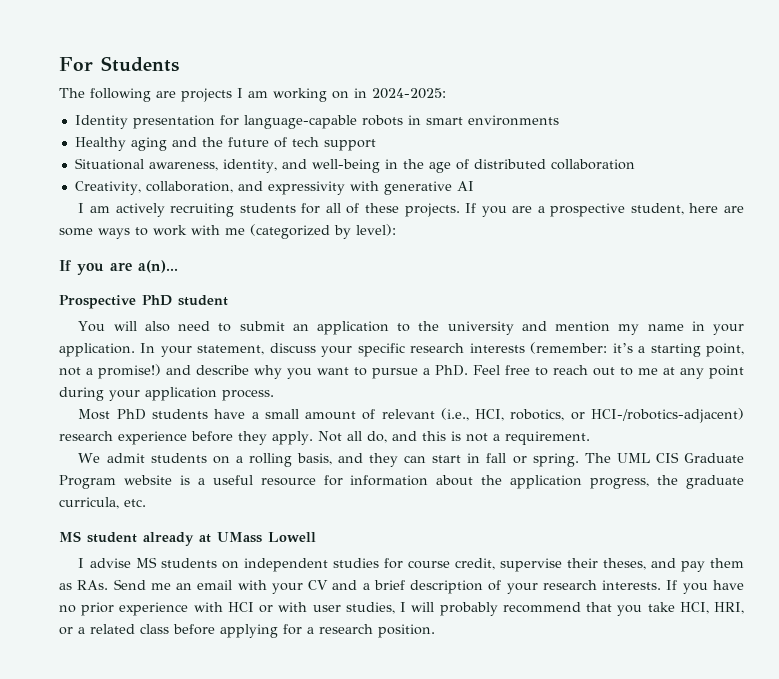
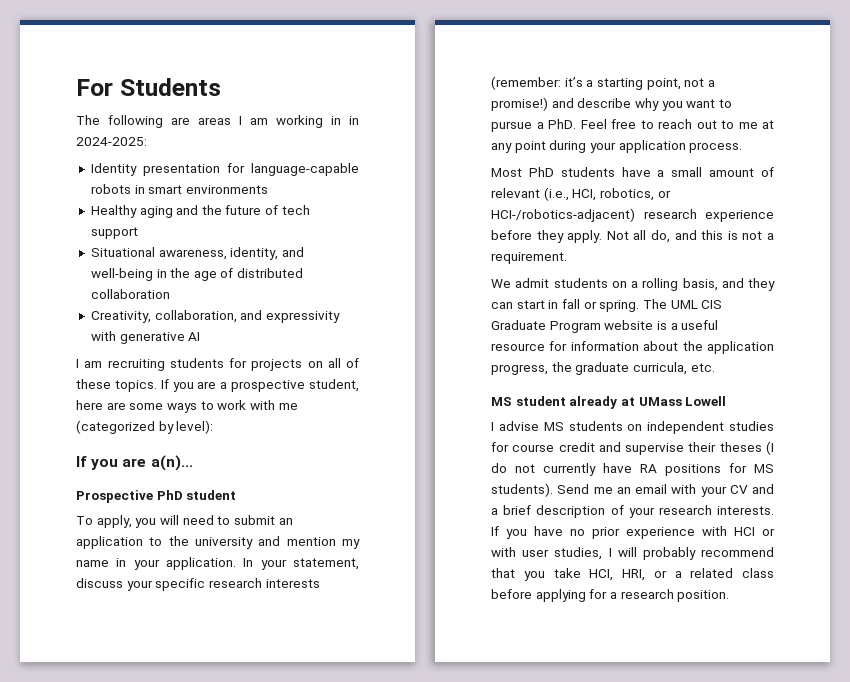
[181,88,232,102] projects -> [198,117,231,125] areas
[332,91,349,99] on -> [331,116,341,125] in
[115,203,165,217] actively -> (103, 364) none
(321, 208) none -> [251,359,323,371] projects on
[404,203,460,217] projects. -> [114,380,157,392] topics.
[78,321,170,332] You will also -> [76,515,179,528] To apply, you will
[454,558,744,572] [59,580,109,590] credit, supervise their theses, and pay them as RAs. -> [558,441,774,455] [491,463,774,476] [491,483,553,497] credit and supervise their theses (I do not currently have RA positions for MS students).

